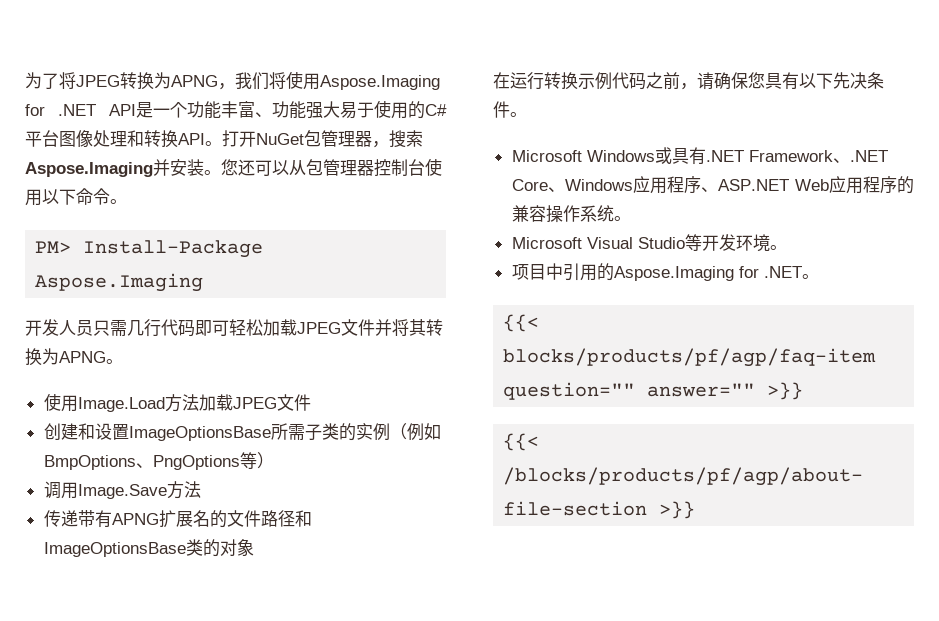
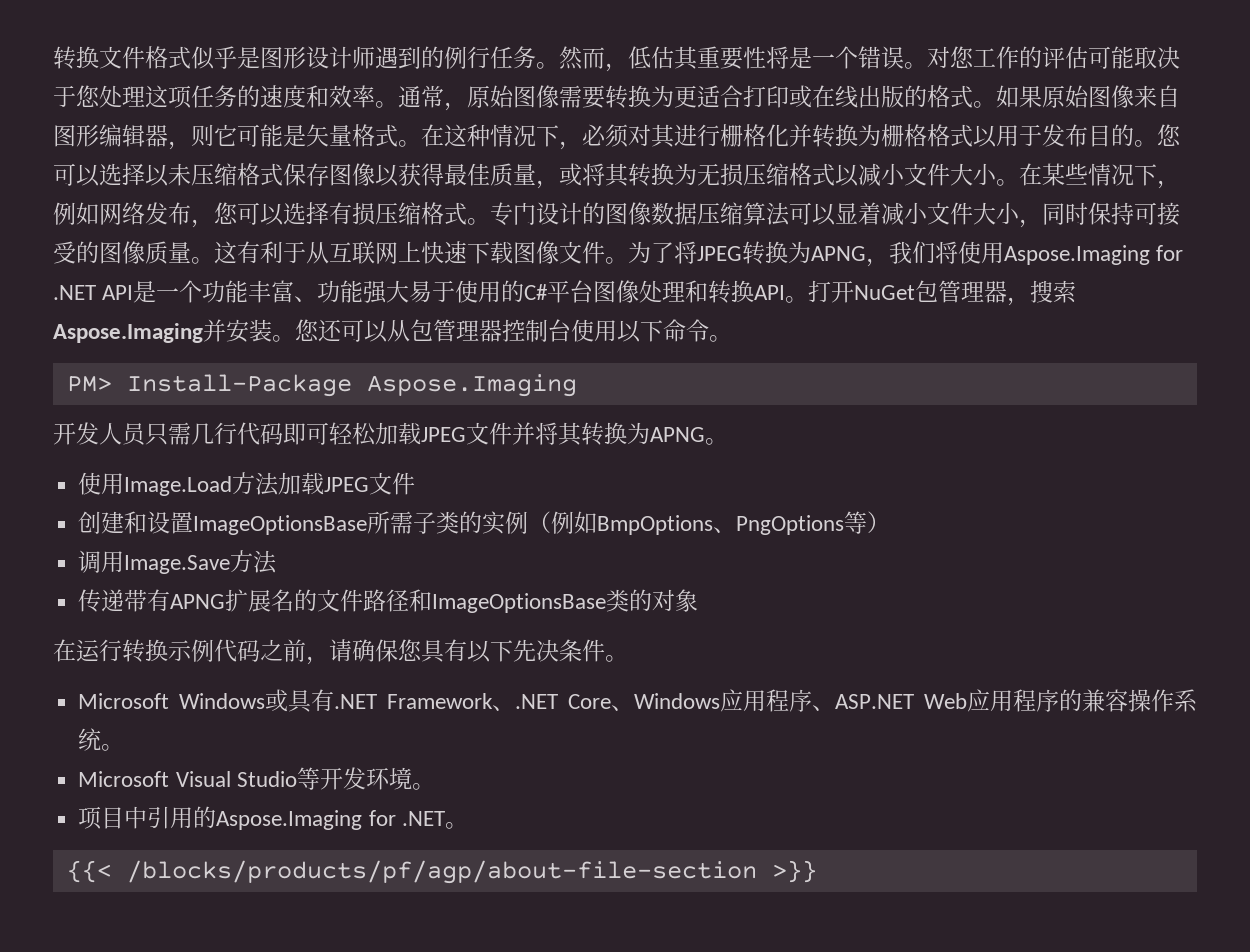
(25, 80) none -> [53,46,1180,72] [53,85,1180,111] [53,124,1181,150] [53,163,1180,189] [53,202,1180,228] [53,241,628,264] 转换文件格式似乎是图形设计师遇到的例行任务。然而，低估其重要性将是一个错误。对您工作的评估可能取决于您处理这项任务的速度和效率。通常，原始图像需要转换为更适合打印或在线出版的格式。如果原始图像来自图形编辑器，则它可能是矢量格式。在这种情况下，必须对其进行栅格化并转换为栅格格式以用于发布目的。您可以选择以未压缩格式保存图像以获得最佳质量，或将其转换为无损压缩格式以减小文件大小。在某些情况下，例如网络发布，您可以选择有损压缩格式。专门设计的图像数据压缩算法可以显着减小文件大小，同时保持可接受的图像质量。这有利于从互联网上快速下载图像文件。
[503,314,540,332] [503,348,877,367] [503,382,804,400] // {{< blocks/products/pf/agp/faq-item question="" answer="" >}} -> (468, 825) none

